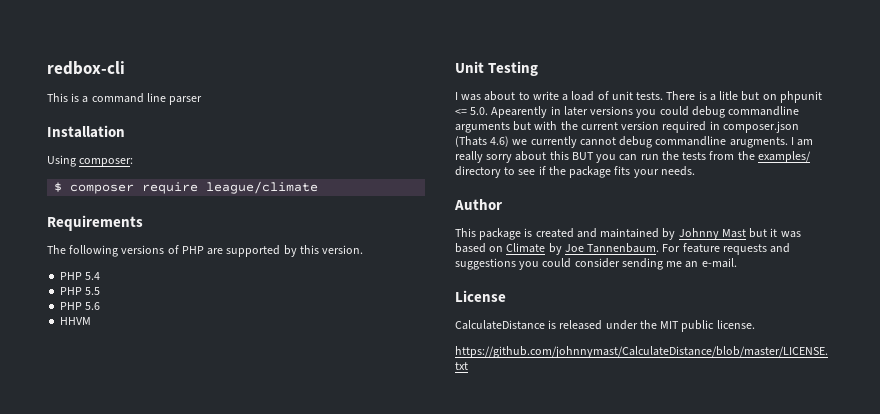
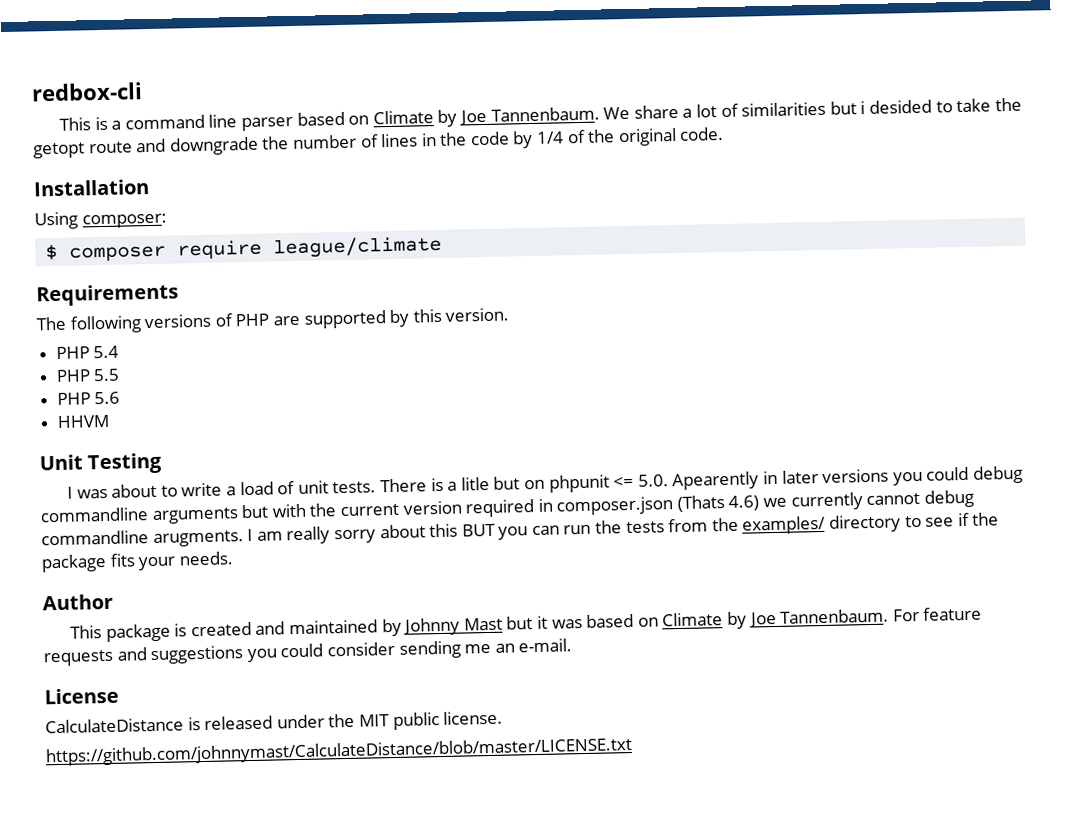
(203, 100) none -> [296,97,1022,127] [33,126,725,159] based on Climate by Joe Tannenbaum. We share a lot of similarities but i desided to take the getopt route and downgrade the number of lines in the code by 1/4 of the original code.

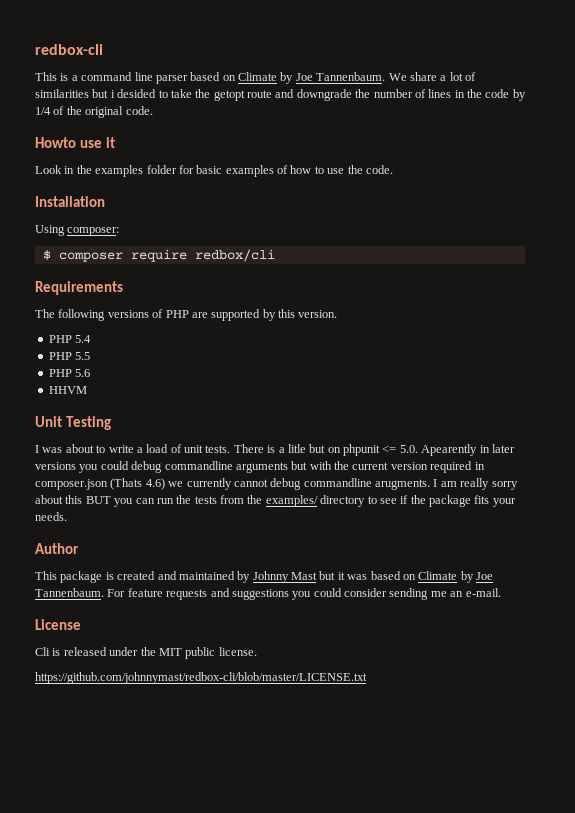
(725, 133) none -> [35,137,115,148] [35,165,393,177] // Howto use it // Look in the examples folder for basic examples of how to use the code.
[273,235,443,259] league/climate -> [194,249,275,262] redbox/cli
[45,717,184,734] CalculateDistance -> [35,647,50,656] Cli
[45,737,633,767] https://github.com/johnnymast/CalculateDistance/blob/master/LICENSE.txt -> [35,672,367,684] https://github.com/johnnymast/redbox-cli/blob/master/LICENSE.txt

